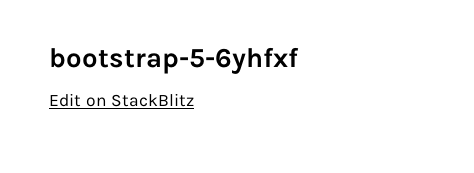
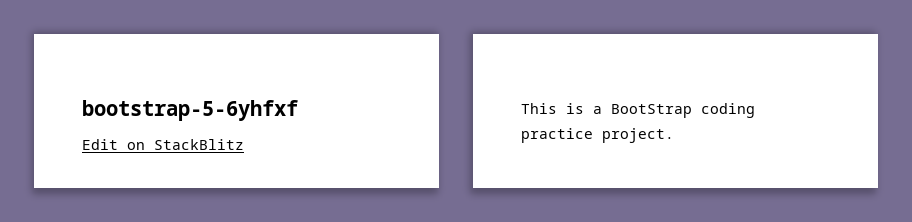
(195, 100) none -> [521,103,755,118] [521,128,674,143] // This is a BootStrap coding practice project.

